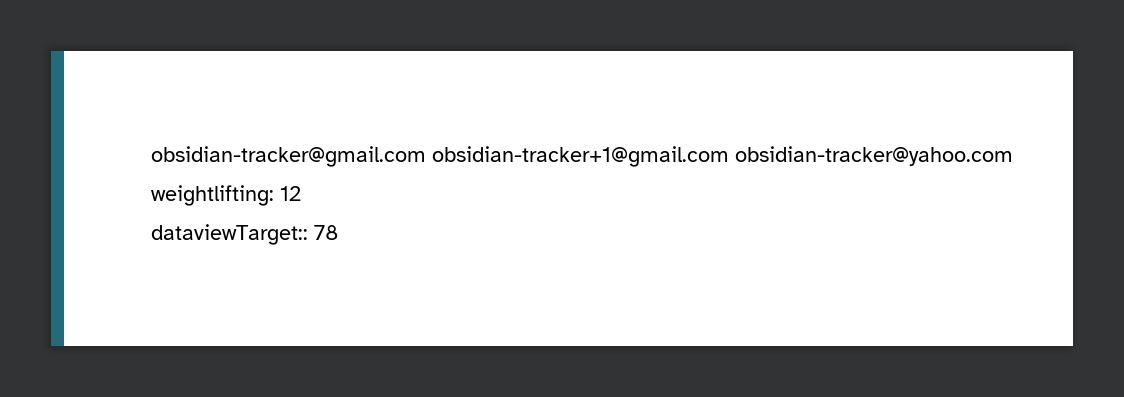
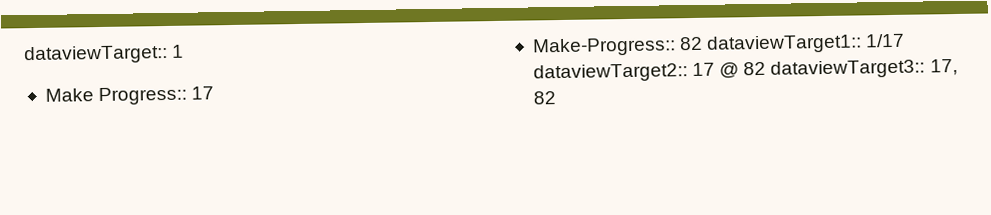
[151,146,1013,167] [151,185,301,206] [151,224,339,245] obsidian-tracker@gmail.com obsidian-tracker+1@gmail.com obsidian-tracker@yahoo.com // weightlifting: 12 // dataviewTarget:: 78 -> [24,44,185,65] [44,86,215,106] [531,33,906,57] [532,58,958,83] [532,91,556,105] dataviewTarget:: 1 // Make Progress:: 17 // Make-Progress:: 82 dataviewTarget1:: 1/17 dataviewTarget2:: 17 @ 82 dataviewTarget3:: 17, 82

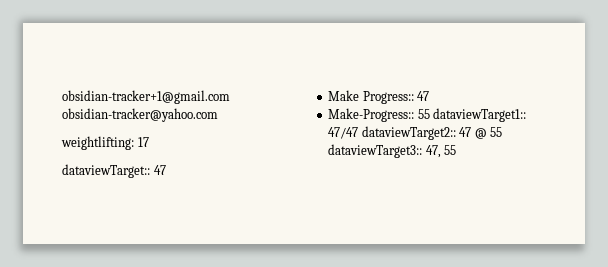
[24,44,185,65] dataviewTarget:: 1 -> [62,90,230,104] [62,108,218,122] [61,136,149,150] [62,164,166,178] obsidian-tracker+1@gmail.com obsidian-tracker@yahoo.com // weightlifting: 17 // dataviewTarget:: 47
[191,86,215,100] 17 -> [417,91,430,101] 47
[679,33,906,54] [532,58,958,83] [532,91,556,105] 82 dataviewTarget1:: 1/17 dataviewTarget2:: 17 @ 82 dataviewTarget3:: 17, 82 -> [417,108,527,122] [328,126,503,140] [328,144,457,158] 55 dataviewTarget1:: 47/47 dataviewTarget2:: 47 @ 55 dataviewTarget3:: 47, 55

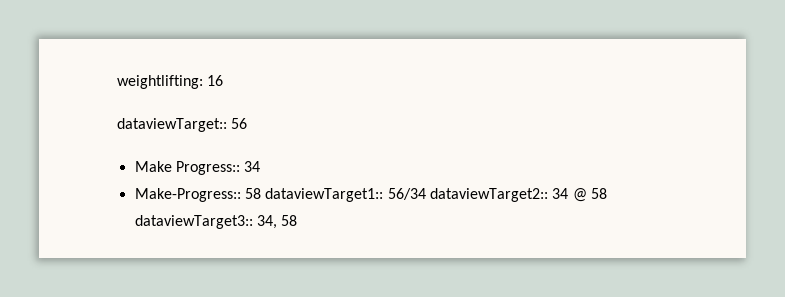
[62,90,230,104] [62,108,218,122] [61,136,149,150] obsidian-tracker+1@gmail.com obsidian-tracker@yahoo.com // weightlifting: 17 -> [117,75,224,89] weightlifting: 16
[153,165,166,175] 47 -> [231,118,248,129] 56
[417,91,430,101] 47 -> [244,161,261,172] 34
[417,108,527,122] [328,126,503,140] [328,144,457,158] 55 dataviewTarget1:: 47/47 dataviewTarget2:: 47 @ 55 dataviewTarget3:: 47, 55 -> [244,188,607,202] [134,215,298,229] 58 dataviewTarget1:: 56/34 dataviewTarget2:: 34 @ 58 dataviewTarget3:: 34, 58

